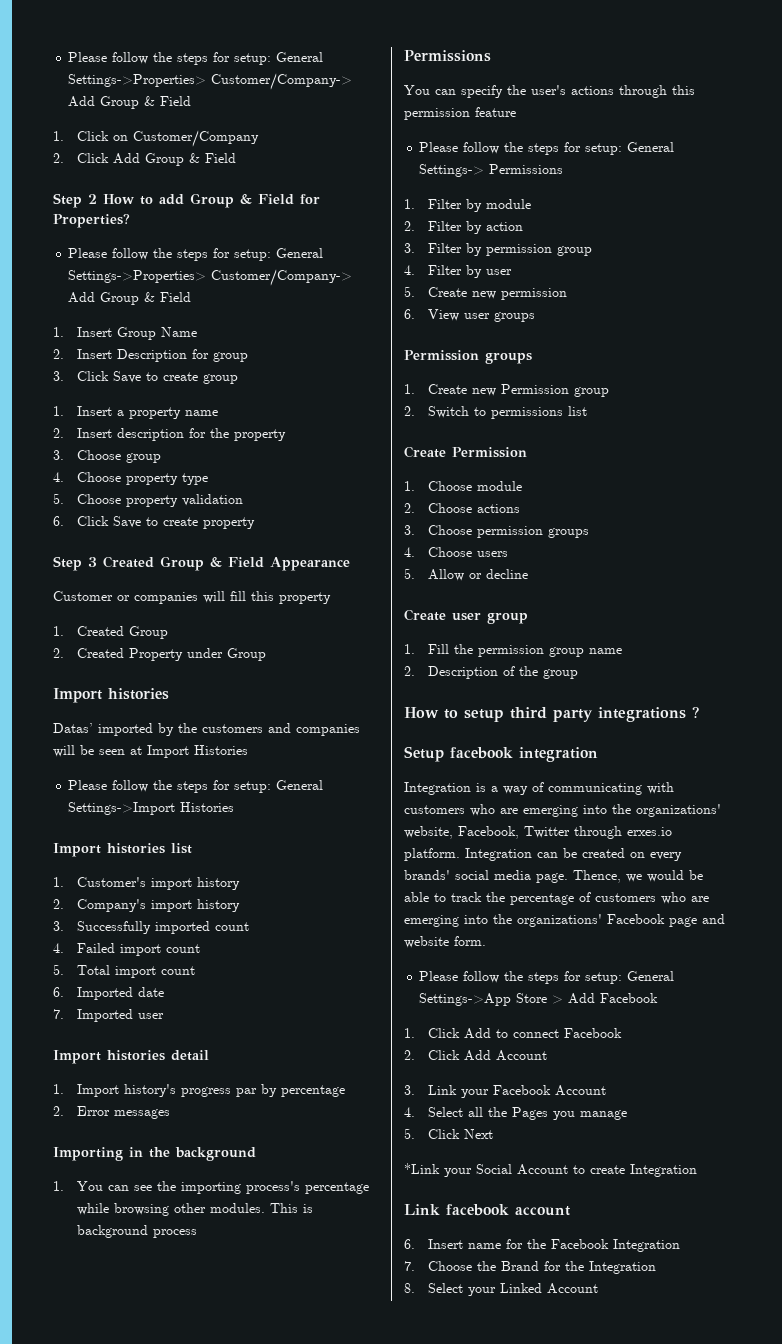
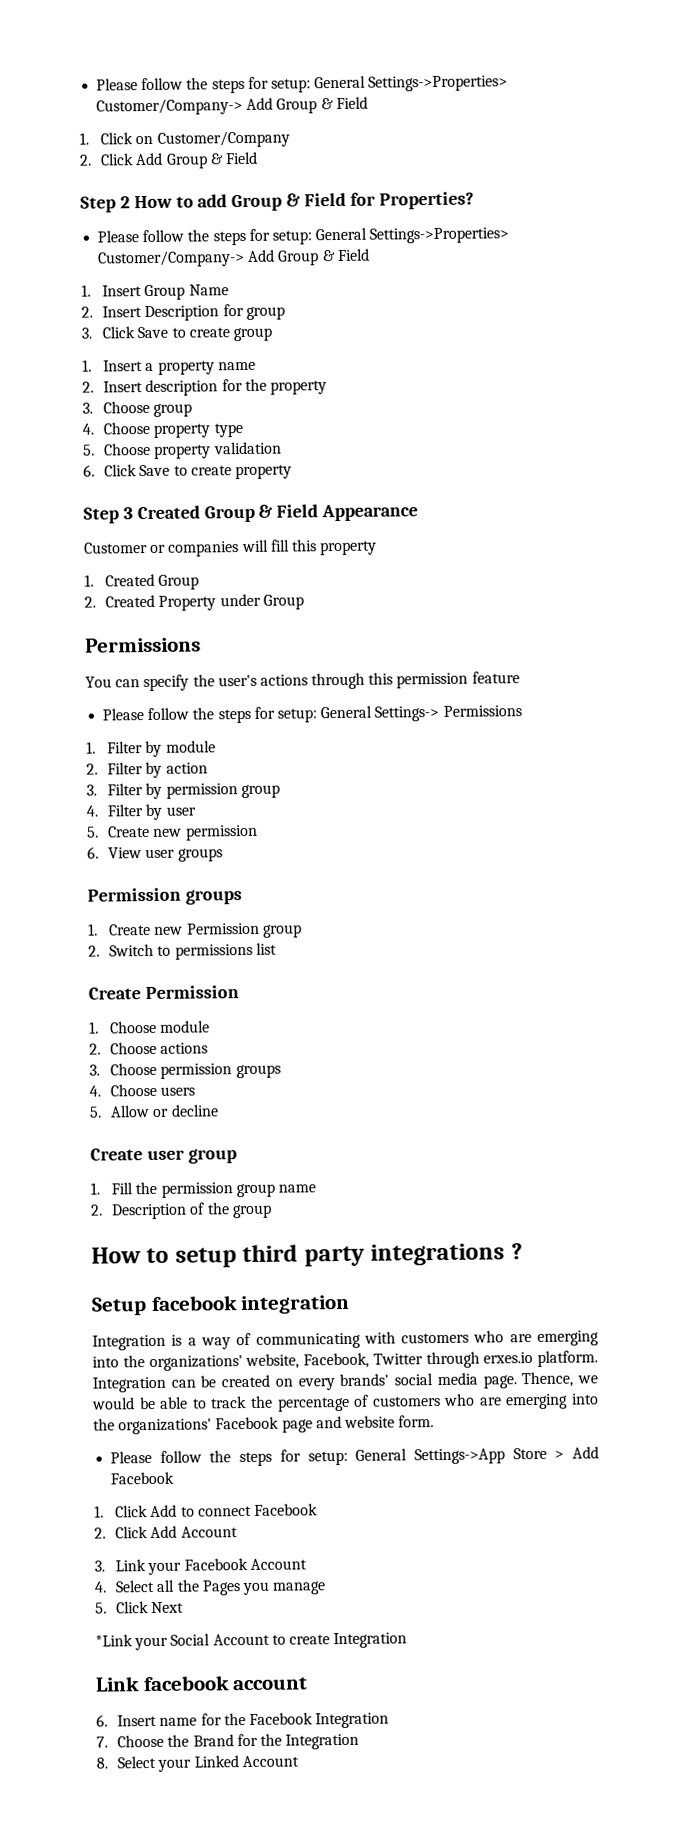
[53,688,169,703] [53,723,360,736] [53,745,248,758] [68,780,324,793] [68,802,235,815] [53,843,192,857] [53,877,240,890] [53,899,240,912] [53,921,249,934] [53,943,200,956] [53,964,195,978] [53,987,164,1000] [53,1009,164,1022] [53,1050,209,1064] [53,1084,345,1097] [53,1106,170,1119] [53,1147,256,1161] [53,1181,369,1194] [76,1203,313,1216] [76,1225,197,1238] // Import histories // Datas’ imported by the customers and companies will be seen at Import Histories // Please follow the steps for setup: General Settings->Import Histories // Import histories list // 1. Customer's import history // 2. Company's import history // 3. Successfully imported count // 4. Failed import count // 5. Total import count // 6. Imported date // 7. Imported user // Import histories detail // 1. Import history's progress par by percentage // 2. Error messages // Importing in the background // 1. You can see the importing process's percentage while browsing other modules. This is background process -> (304, 602) none

